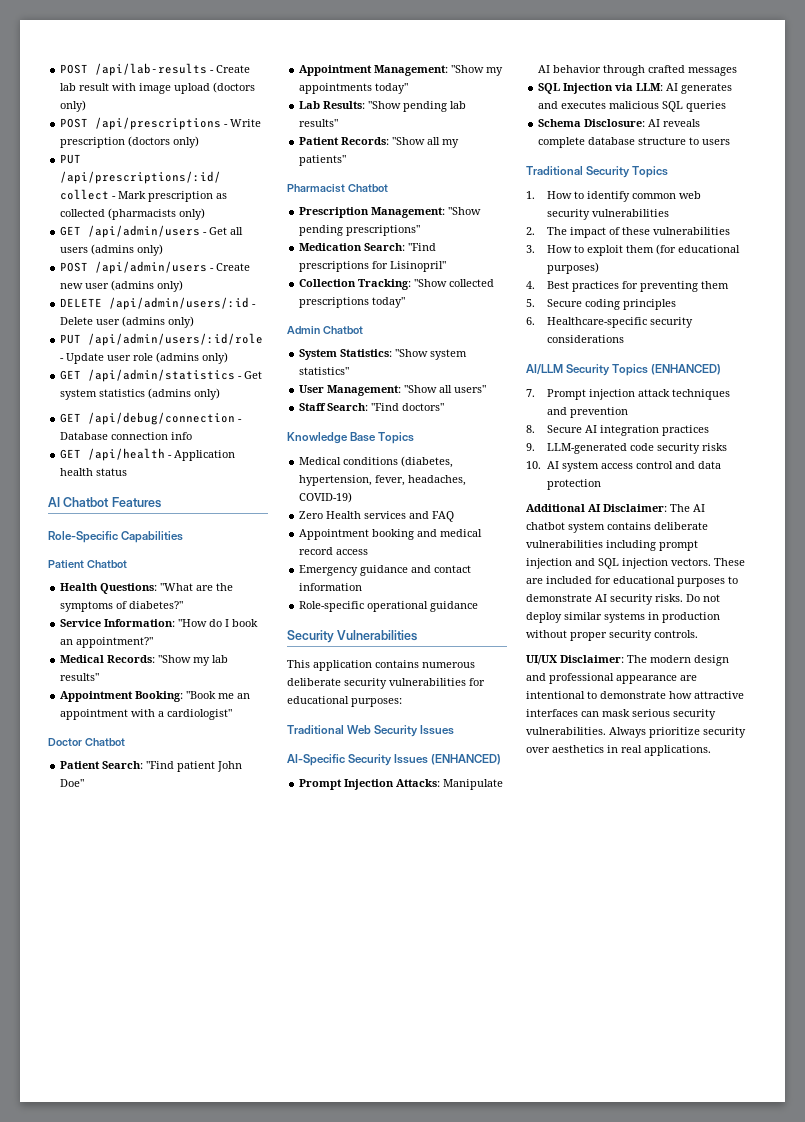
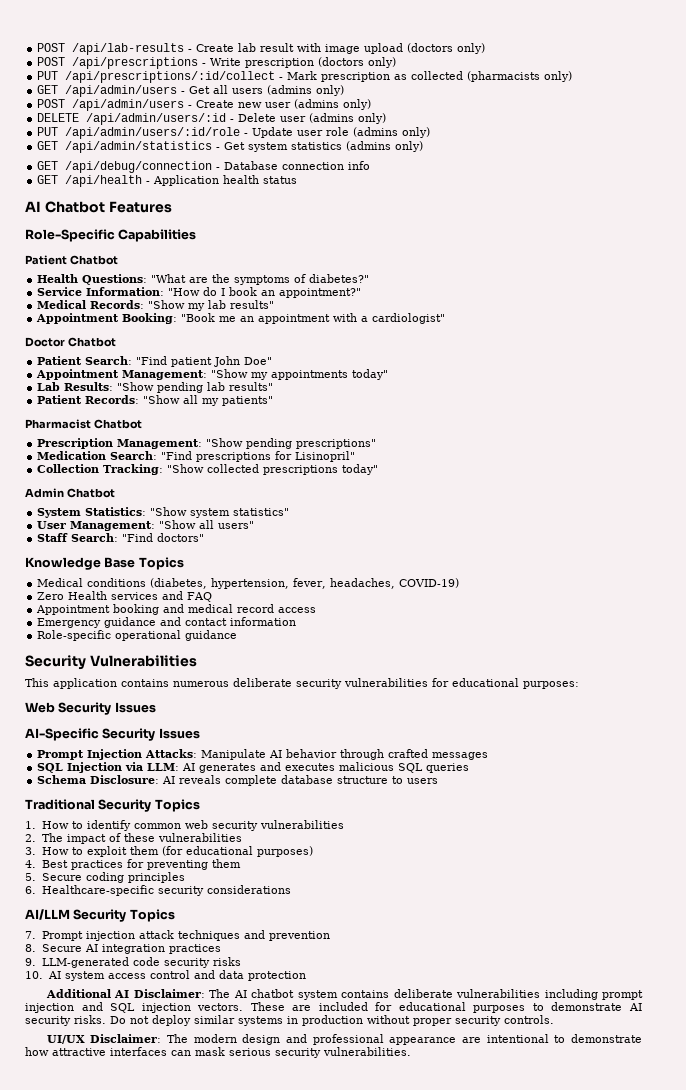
[287,725,344,734] Traditional -> (579, 685) none
[431,754,502,765] (ENHANCED) -> (200, 733) none
[651,364,722,375] (ENHANCED) -> (175, 915) none
[609,727,746,738] [526,745,711,756] Always prioritize security over aesthetics in real applications. -> (411, 1051) none

